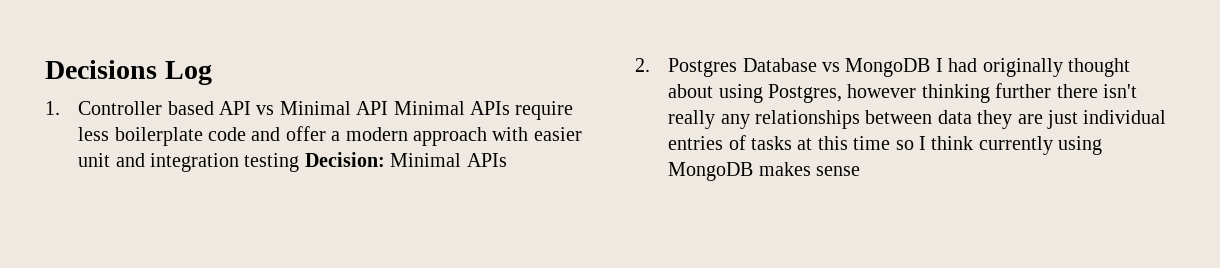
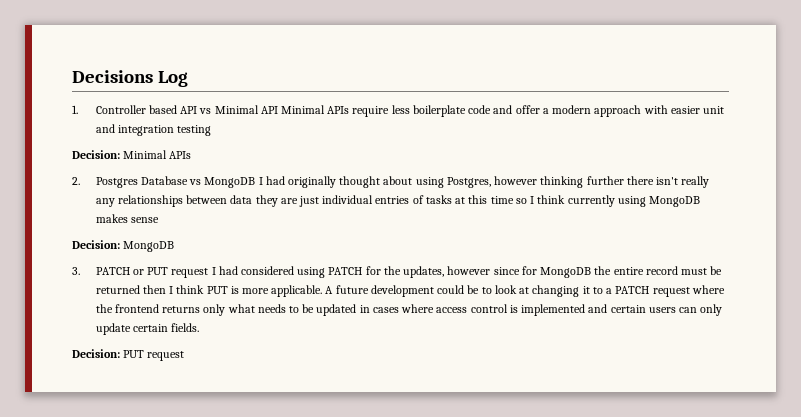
(300, 162) none -> (212, 130) //
(860, 171) none -> [72,240,175,252] [72,266,723,278] [95,285,725,297] [95,304,723,316] [95,323,200,335] [72,349,185,361] // Decision: MongoDB // 3. PATCH or PUT request I had considered using PATCH for the updates, however since for MongoDB the entire record must be returned then I think PUT is more applicable. A future development could be to look at changing it to a PATCH request where the frontend returns only what needs to be updated in cases where access control is implemented and certain users can only update certain fields. // Decision: PUT request

